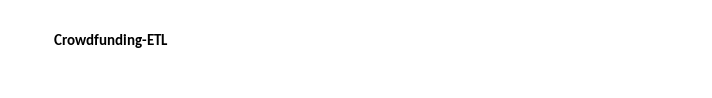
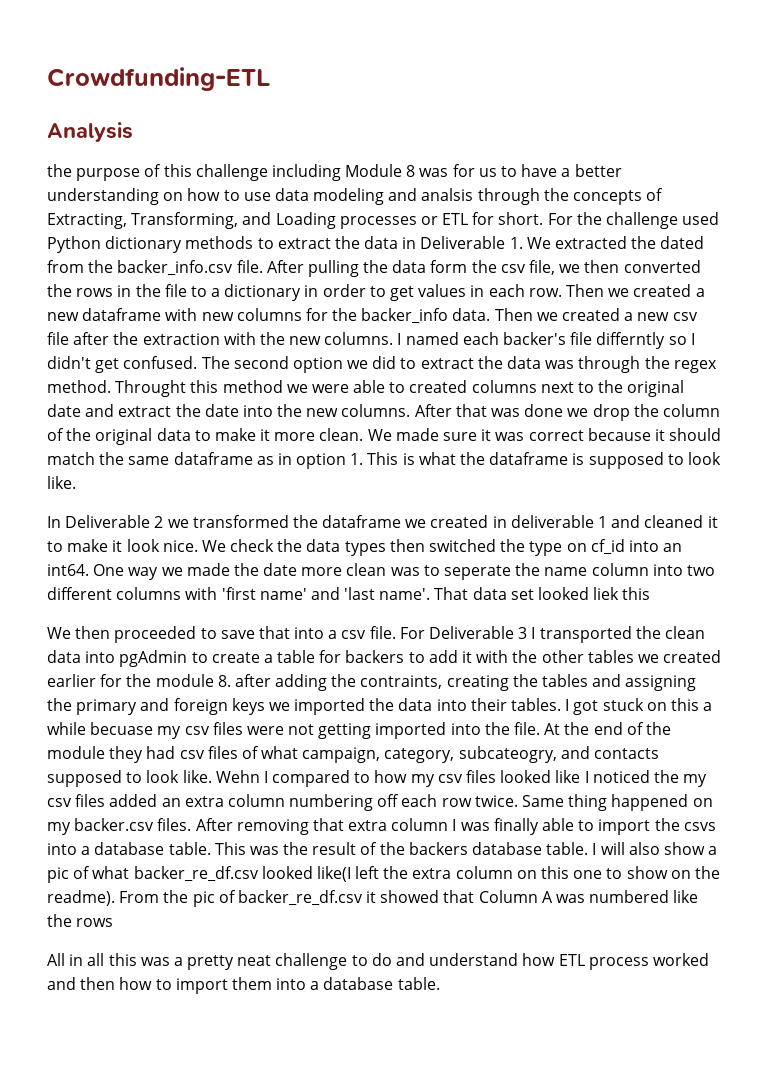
(168, 41) none -> [47,122,133,142] [47,164,622,181] [47,188,664,205] [47,212,720,229] [47,236,705,253] [47,260,701,277] [47,284,705,301] [47,308,698,324] [47,332,695,349] [47,356,717,373] [47,380,685,397] [47,404,720,421] [47,428,722,445] [47,452,721,469] [47,476,76,489] [47,515,718,528] [47,539,683,556] [47,563,715,580] [47,587,651,600] [47,626,705,643] [47,650,722,667] [47,674,697,691] [47,698,713,715] [47,722,671,739] [47,746,660,763] [47,770,708,787] [47,794,713,811] [47,818,716,835] [47,842,718,855] [47,866,720,883] [47,890,699,907] [47,914,114,927] [47,953,709,970] [47,977,440,994] // Analysis // the purpose of this challenge including Module 8 was for us to have a better understanding on how to use data modeling and analsis through the concepts of Extracting, Transforming, and Loading processes or ETL for short. For the challenge used Python dictionary methods to extract the data in Deliverable 1. We extracted the dated from the backer_info.csv file. After pulling the data form the csv file, we then converted the rows in the file to a dictionary in order to get values in each row. Then we created a new dataframe with new columns for the backer_info data. Then we created a new csv file after the extraction with the new columns. I named each backer's file differntly so I didn't get confused. The second option we did to extract the data was through the regex method. Throught this method we were able to created columns next to the original date and extract the date into the new columns. After that was done we drop the column of the original data to make it more clean. We made sure it was correct because it should match the same dataframe as in option 1. This is what the dataframe is supposed to look like. // In Deliverable 2 we transformed the dataframe we created in deliverable 1 and cleaned it to make it look nice. We check the data types then switched the type on cf_id into an int64. One way we made the date more clean was to seperate the name column into two different columns with 'first name' and 'last name'. That data set looked liek this // We then proceeded to save that into a csv file. For Deliverable 3 I transported the clean data into pgAdmin to create a table for backers to add it with the other tables we created earlier for the module 8. after adding the contraints, creating the tables and assigning the primary and foreign keys we imported the data into their tables. I got stuck on this a while becuase my csv files were not getting imported into the file. At the end of the module they had csv files of what campaign, category, subcateogry, and contacts supposed to look like. Wehn I compared to how my csv files looked like I noticed the my csv files added an extra column numbering off each row twice. Same thing happened on my backer.csv files. After removing that extra column I was finally able to import the csvs into a database table. This was the result of the backers database table. I will also show a pic of what backer_re_df.csv looked like(I left the extra column on this one to show on the readme). From the pic of backer_re_df.csv it showed that Column A was numbered like the rows // All in all this was a pretty neat challenge to do and understand how ETL process worked and then how to import them into a database table.

